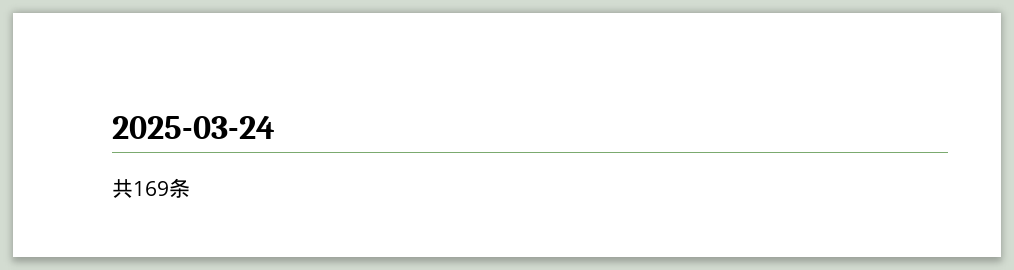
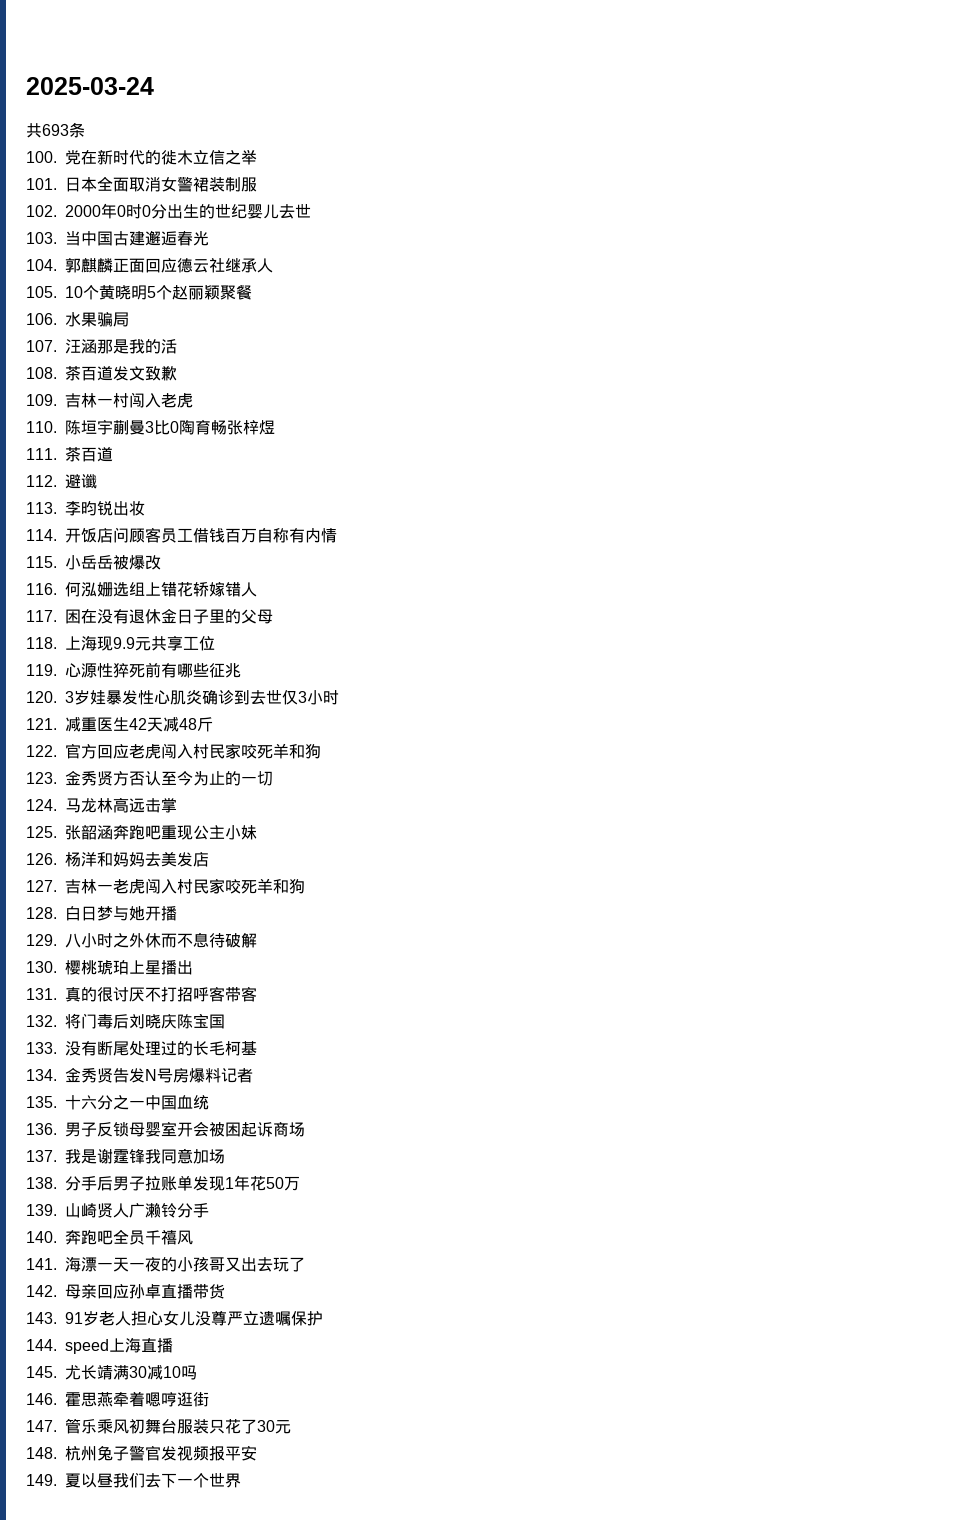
[133,181,169,196] 169 -> [42,124,69,136] 693
(190, 188) none -> [26,149,257,165] [26,176,257,192] [26,203,311,219] [26,230,209,246] [26,257,273,273] [26,285,252,300] [26,312,129,327] [26,339,177,354] [26,366,177,381] [26,392,193,408] [26,419,275,435] [26,447,113,462] [26,474,97,489] [26,501,145,516] [26,527,337,543] [26,555,161,570] [26,581,257,597] [26,609,273,624] [26,636,215,651] [26,662,241,678] [26,689,339,705] [26,717,213,732] [26,743,321,759] [26,771,273,786] [26,797,177,813] [26,824,257,840] [26,852,209,867] [26,878,305,894] [26,906,177,921] [26,932,257,948] [26,960,193,975] [26,986,257,1002] [26,1013,225,1029] [26,1041,257,1056] [26,1068,253,1083] [26,1095,209,1110] [26,1121,305,1137] [26,1148,225,1164] [26,1175,300,1191] [26,1203,209,1218] [26,1229,193,1245] [26,1257,305,1272] [26,1284,225,1299] [26,1310,323,1326] [26,1338,173,1354] [26,1365,197,1380] [26,1391,209,1407] [26,1418,291,1434] [26,1445,257,1461] [26,1473,241,1488] // 100.党在新时代的徙木立信之举 // 101.日本全面取消女警裙装制服 // 102. 2000年0时0分出生的世纪婴儿去世 // 103.当中国古建邂逅春光 // 104.郭麒麟正面回应德云社继承人 // 105. 10个黄晓明5个赵丽颖聚餐 // 106.水果骗局 // 107.汪涵那是我的活 // 108.茶百道发文致歉 // 109.吉林一村闯入老虎 // 110.陈垣宇蒯曼3比0陶育畅张梓煜 // 111.茶百道 // 112.避谶 // 113.李昀锐出妆 // 114.开饭店问顾客员工借钱百万自称有内情 // 115.小岳岳被爆改 // 116.何泓姗选组上错花轿嫁错人 // 117.困在没有退休金日子里的父母 // 118.上海现9.9元共享工位 // 119.心源性猝死前有哪些征兆 // 120. 3岁娃暴发性心肌炎确诊到去世仅3小时 // 121.减重医生42天减48斤 // 122.官方回应老虎闯入村民家咬死羊和狗 // 123.金秀贤方否认至今为止的一切 // 124.马龙林高远击掌 // 125.张韶涵奔跑吧重现公主小妹 // 126.杨洋和妈妈去美发店 // 127.吉林一老虎闯入村民家咬死羊和狗 // 128.白日梦与她开播 // 129.八小时之外休而不息待破解 // 130.樱桃琥珀上星播出 // 131.真的很讨厌不打招呼客带客 // 132.将门毒后刘晓庆陈宝国 // 133.没有断尾处理过的长毛柯基 // 134.金秀贤告发N号房爆料记者 // 135.十六分之一中国血统 // 136.男子反锁母婴室开会被困起诉商场 // 137.我是谢霆锋我同意加场 // 138.分手后男子拉账单发现1年花50万 // 139.山崎贤人广濑铃分手 // 140.奔跑吧全员千禧风 // 141.海漂一天一夜的小孩哥又出去玩了 // 142.母亲回应孙卓直播带货 // 143. 91岁老人担心女儿没尊严立遗嘱保护 // 144. speed上海直播 // 145.尤长靖满30减10吗 // 146.霍思燕牵着嗯哼逛街 // 147.管乐乘风初舞台服装只花了30元 // 148.杭州兔子警官发视频报平安 // 149.夏以昼我们去下一个世界

